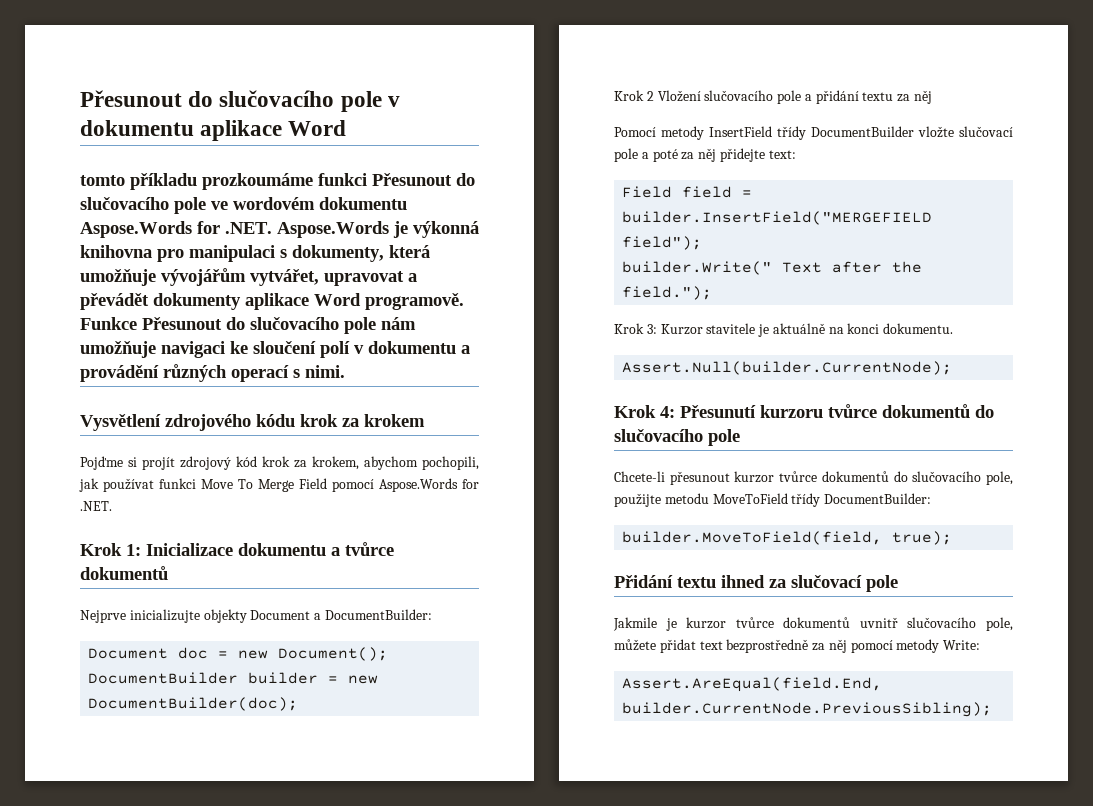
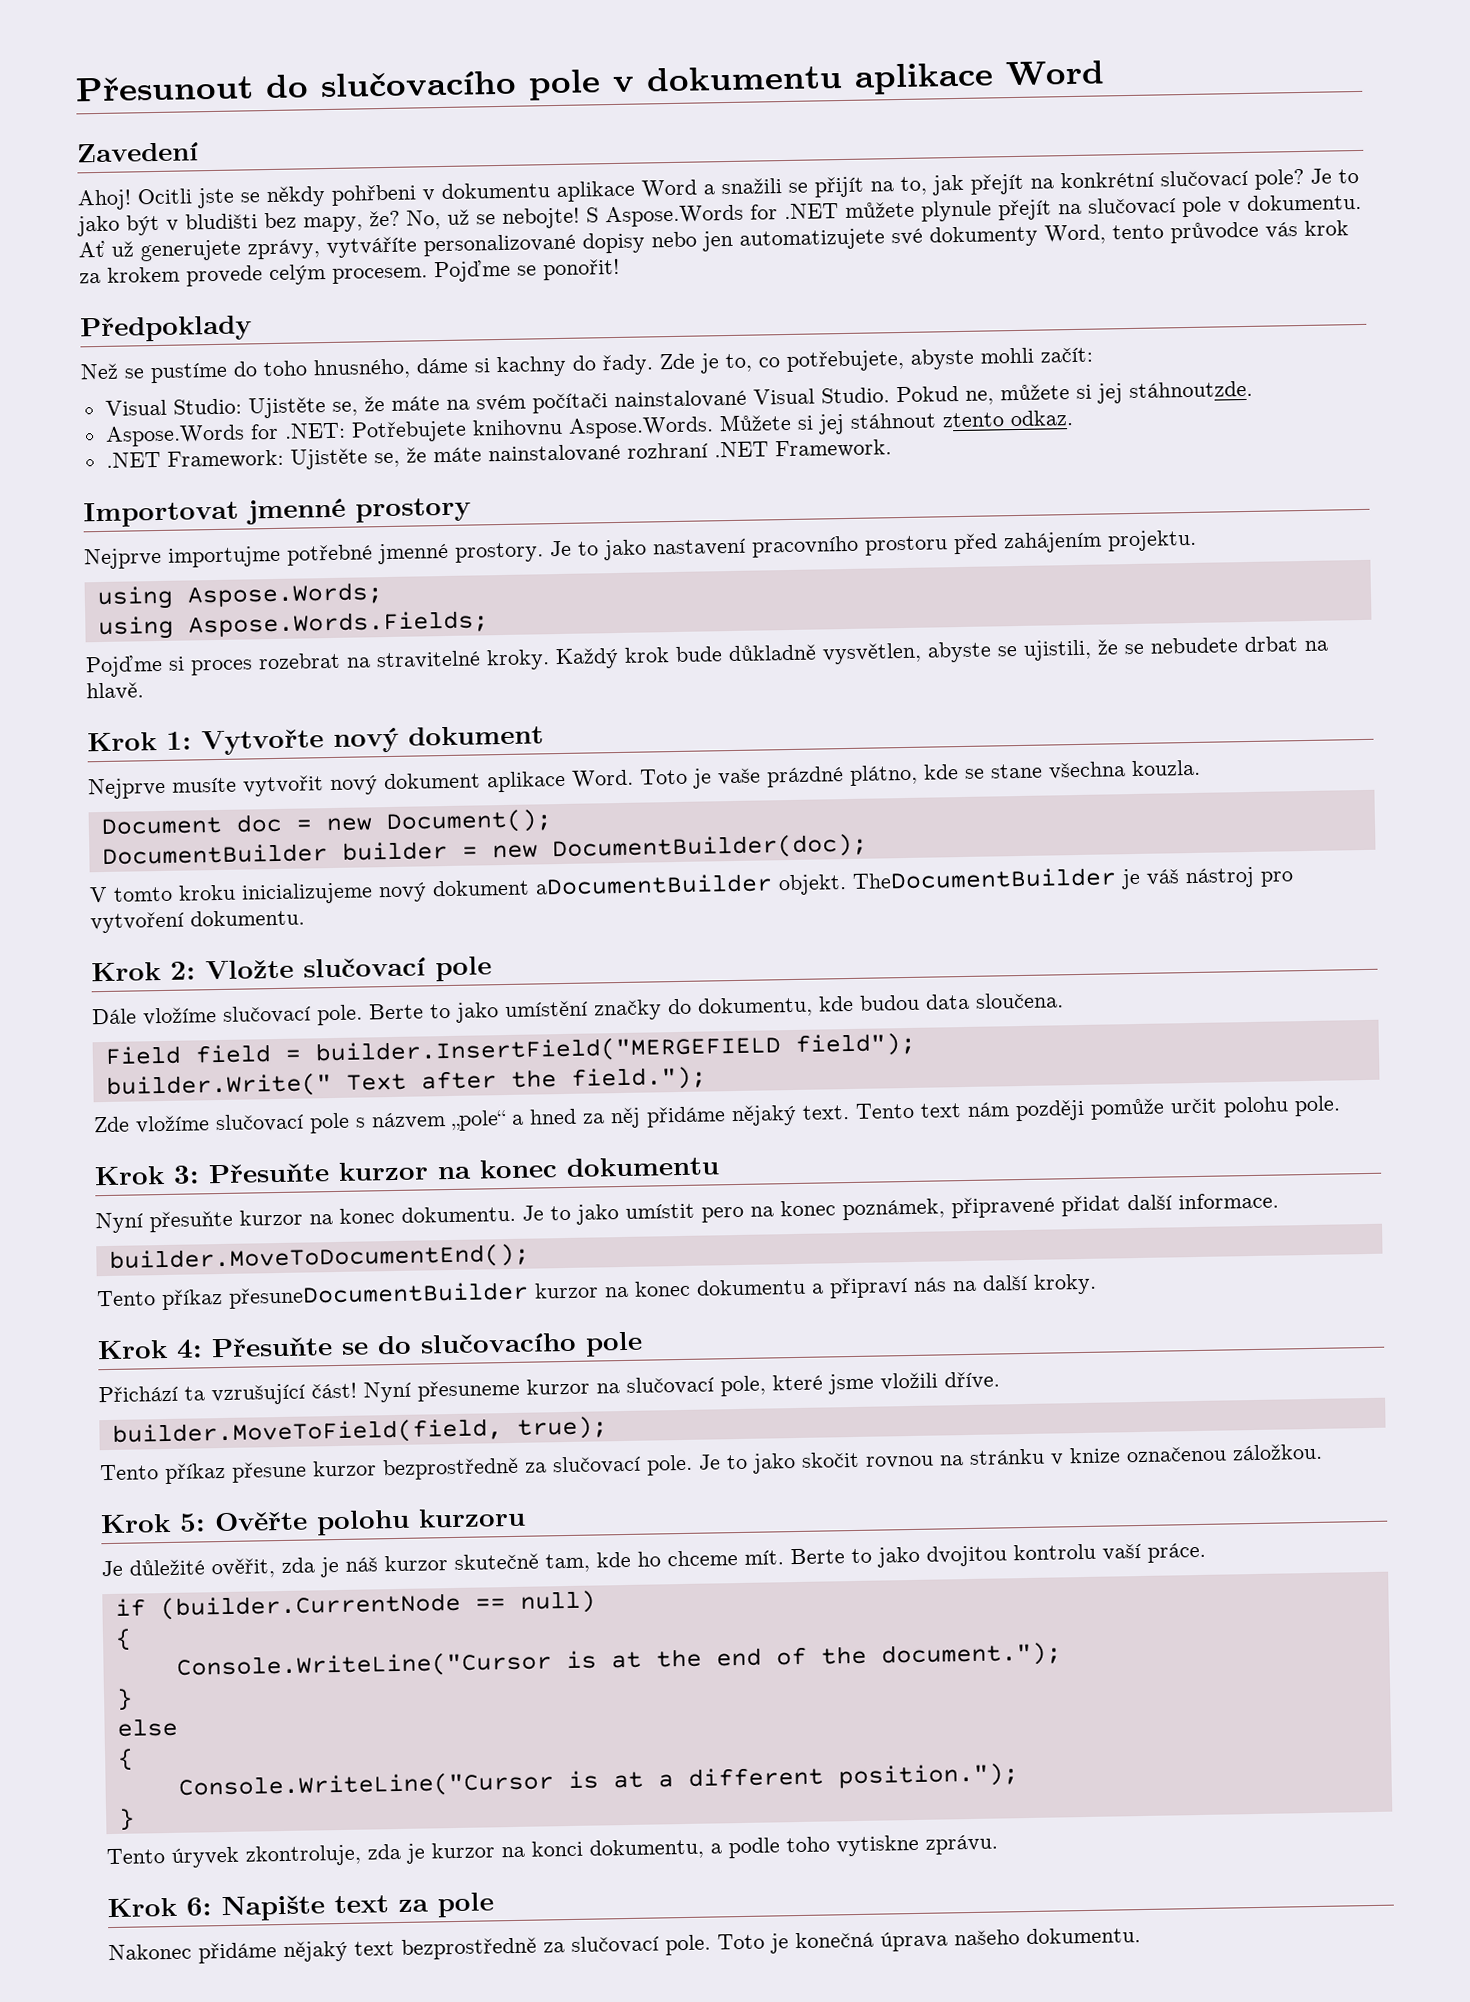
[80,173,475,190] [80,197,407,214] [80,221,479,238] [80,245,430,262] [80,268,417,286] [80,293,464,310] [80,317,416,334] [80,341,470,358] [80,364,345,382] [80,414,425,431] [80,456,479,470] [79,478,479,492] [80,501,112,511] [80,542,394,556] [80,566,168,580] [80,609,432,623] tomto příkladu prozkoumáme funkci Přesunout do slučovacího pole ve wordovém dokumentu Aspose.Words for .NET. Aspose.Words je výkonná knihovna pro manipulaci s dokumenty, která umožňuje vývojářům vytvářet, upravovat a převádět dokumenty aplikace Word programově. Funkce Přesunout do slučovacího pole nám umožňuje navigaci ke sloučení polí v dokumentu a provádění různých operací s nimi. // Vysvětlení zdrojového kódu krok za krokem // Pojďme si projít zdrojový kód krok za krokem, abychom pochopili, jak používat funkci Move To Merge Field pomocí Aspose.Words for .NET. // Krok 1: Inicializace dokumentu a tvůrce dokumentů // Nejprve inicializujte objekty Document a DocumentBuilder: -> [76,142,199,163] [77,168,1359,211] [77,193,1362,237] [78,220,1349,262] [79,258,620,287] [79,315,252,343] [80,346,1093,384] [104,380,1253,419] [104,410,1073,447] [105,439,892,470] [83,497,471,528] [84,529,1197,570] [96,582,384,611] [97,610,489,641] [85,636,1328,678] [86,682,144,701] [87,725,544,756] [88,759,1201,800] Zavedení // Ahoj! Ocitli jste se někdy pohřbeni v dokumentu aplikace Word a snažili se přijít na to, jak přejít na konkrétní slučovací pole? Je to jako být v bludišti bez mapy, že? No, už se nebojte! S Aspose.Words for .NET můžete plynule přejít na slučovací pole v dokumentu. Ať už generujete zprávy, vytváříte personalizované dopisy nebo jen automatizujete své dokumenty Word, tento průvodce vás krok za krokem provede celým procesem. Pojďme se ponořit! // Předpoklady // Než se pustíme do toho hnusného, dáme si kachny do řady. Zde je to, co potřebujete, abyste mohli začít: // Visual Studio: Ujistěte se, že máte na svém počítači nainstalované Visual Studio. Pokud ne, můžete si jej stáhnoutzde. // Aspose.Words for .NET: Potřebujete knihovnu Aspose.Words. Můžete si jej stáhnout ztento odkaz. // .NET Framework: Ujistěte se, že máte nainstalované rozhraní .NET Framework. // Importovat jmenné prostory // Nejprve importujme potřebné jmenné prostory. Je to jako nastavení pracovního prostoru před zahájením projektu. // using Aspose.Words; // using Aspose.Words.Fields; // Pojďme si proces rozebrat na stravitelné kroky. Každý krok bude důkladně vysvětlen, abyste se ujistili, že se nebudete drbat na hlavě. // Krok 1: Vytvořte nový dokument // Nejprve musíte vytvořit nový dokument aplikace Word. Toto je vaše prázdné plátno, kde se stane všechna kouzla.
[614,90,933,104] [614,126,1013,140] [614,148,796,162] Krok 2 Vložení slučovacího pole a přidání textu za něj // Pomocí metody InsertField třídy DocumentBuilder vložte slučovací pole a poté za něj přidejte text: -> [89,866,1294,905] [90,909,305,934] [91,956,492,982] [92,992,1064,1026] V tomto kroku inicializujeme nový dokument aDocumentBuilder objekt. TheDocumentBuilder je váš nástroj pro vytvoření dokumentu. // Krok 2: Vložte slučovací pole // Dále vložíme slučovací pole. Berte to jako umístění značky do dokumentu, kde budou data sloučena.
[614,323,954,337] [622,361,953,375] [614,404,994,418] [614,429,740,446] [614,471,1013,485] [614,493,932,507] [622,531,953,545] [614,575,898,592] [613,617,1013,631] [614,639,981,653] [622,677,883,692] [622,702,993,717] Krok 3: Kurzor stavitele je aktuálně na konci dokumentu. // Assert.Null(builder.CurrentNode); // Krok 4: Přesunutí kurzoru tvůrce dokumentů do slučovacího pole // Chcete-li přesunout kurzor tvůrce dokumentů do slučovacího pole, použijte metodu MoveToField třídy DocumentBuilder: // builder.MoveToField(field, true); // Přidání textu ihned za slučovací pole // Jakmile je kurzor tvůrce dokumentů uvnitř slučovacího pole, můžete přidat text bezprostředně za něj pomocí metody Write: // Assert.AreEqual(field.End, builder.CurrentNode.PreviousSibling); -> [93,1095,1341,1134] [94,1156,720,1186] [95,1192,1279,1234] [108,1243,530,1273] [96,1273,1097,1311] [97,1331,643,1360] [98,1371,1000,1406] [111,1416,608,1447] [100,1443,1323,1485] [100,1507,526,1536] [101,1542,1206,1579] [114,1590,596,1621] [114,1628,132,1651] [175,1642,1062,1680] [115,1688,133,1711] [116,1717,178,1737] [116,1748,134,1771] [177,1763,1019,1800] [118,1808,135,1831] [106,1834,998,1868] [107,1892,494,1922] [108,1927,1141,1964] Zde vložíme slučovací pole s názvem „pole“ a hned za něj přidáme nějaký text. Tento text nám později pomůže určit polohu pole. // Krok 3: Přesuňte kurzor na konec dokumentu // Nyní přesuňte kurzor na konec dokumentu. Je to jako umístit pero na konec poznámek, připravené přidat další informace. // builder.MoveToDocumentEnd(); // Tento příkaz přesuneDocumentBuilder kurzor na konec dokumentu a připraví nás na další kroky. // Krok 4: Přesuňte se do slučovacího pole // Přichází ta vzrušující část! Nyní přesuneme kurzor na slučovací pole, které jsme vložili dříve. // builder.MoveToField(field, true); // Tento příkaz přesune kurzor bezprostředně za slučovací pole. Je to jako skočit rovnou na stránku v knize označenou záložkou. // Krok 5: Ověřte polohu kurzoru // Je důležité ověřit, zda je náš kurzor skutečně tam, kde ho chceme mít. Berte to jako dvojitou kontrolu vaší práce. // if (builder.CurrentNode == null) // { // Console.WriteLine("Cursor is at the end of the document."); // } // else // { // Console.WriteLine("Cursor is at a different position."); // } // Tento úryvek zkontroluje, zda je kurzor na konci dokumentu, a podle toho vytiskne zprávu. // Krok 6: Napište text za pole // Nakonec přidáme nějaký text bezprostředně za slučovací pole. Toto je konečná úprava našeho dokumentu.

